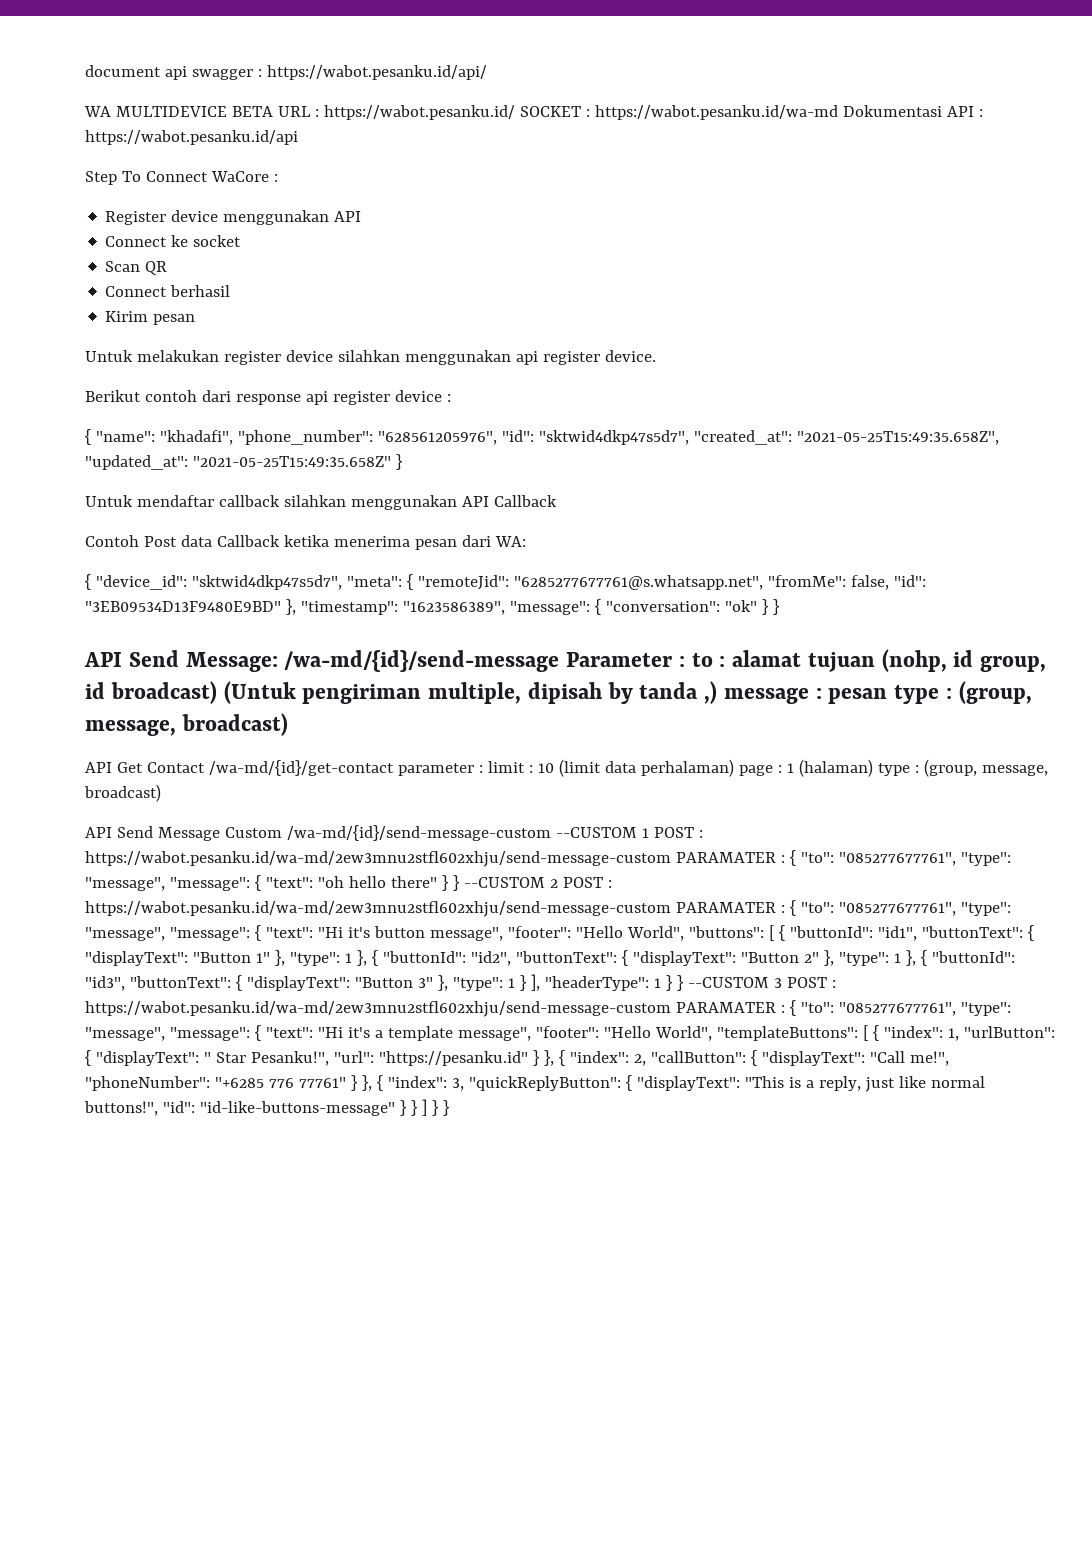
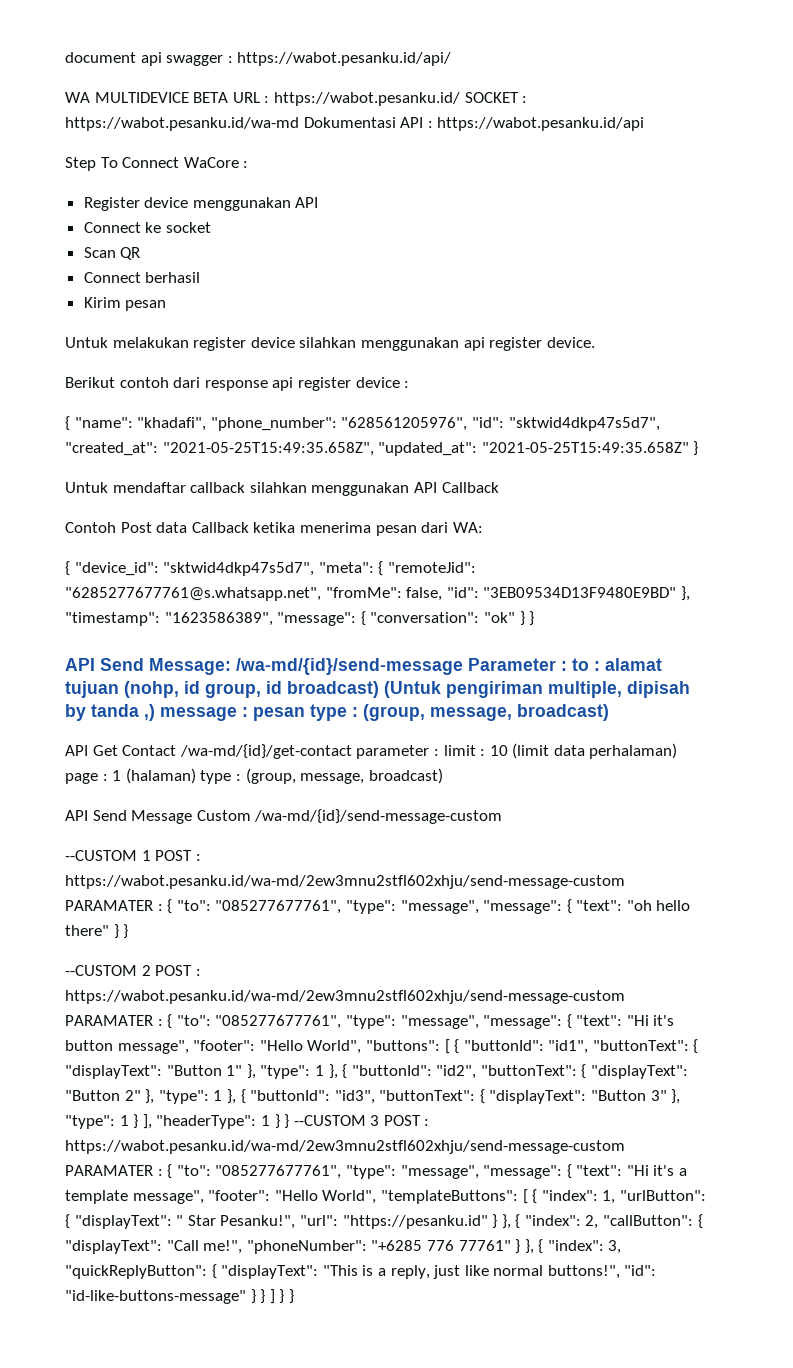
(551, 833) none -> (503, 816) //
(459, 883) none -> (129, 931) //

